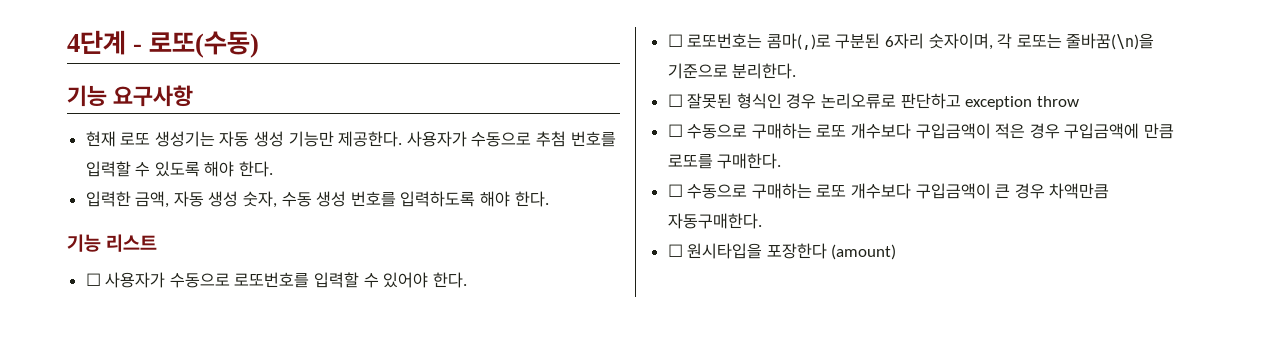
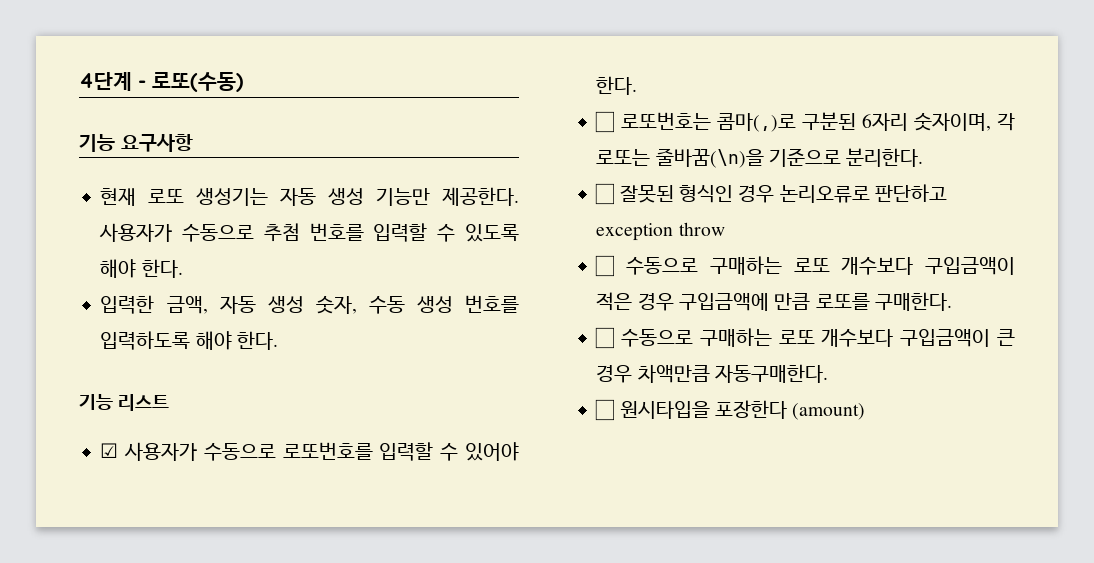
[85,273,101,286] ☐ -> [100,443,119,458] ☑

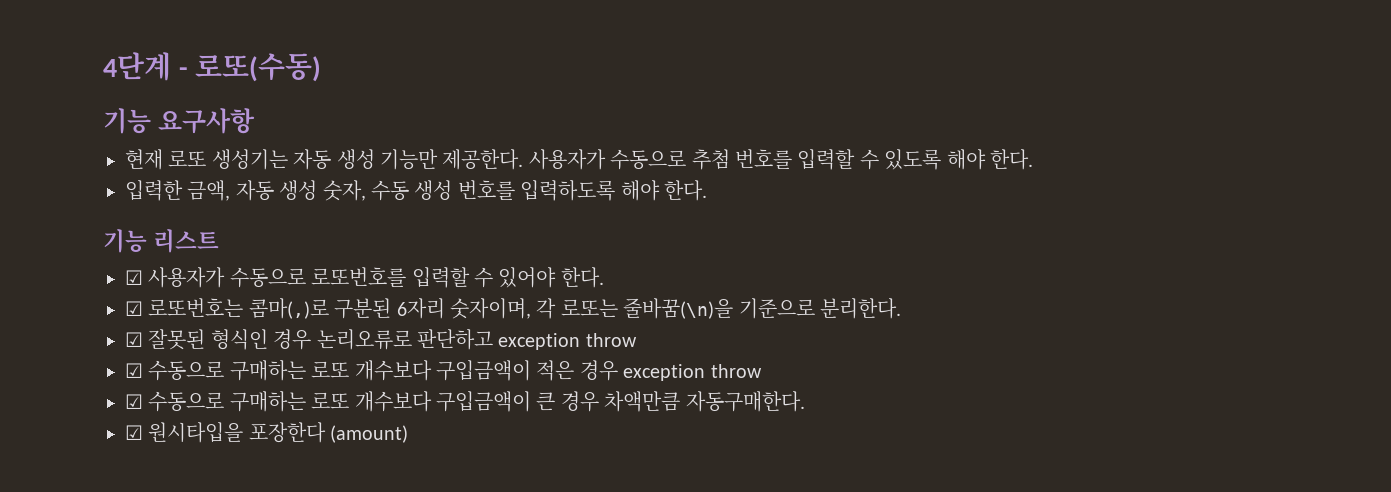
[595,111,615,133] ☐ -> [125,301,143,316] ☑
[595,183,615,205] ☐ -> [125,332,143,347] ☑
[595,255,615,277] ☐ -> [125,363,143,378] ☑
[678,292,952,311] [595,327,615,349] 구입금액에 만큼 로또를 구매한다. // ☐ -> [623,364,762,381] [125,394,143,409] exception throw // ☑
[595,399,615,421] ☐ -> [125,425,143,440] ☑

